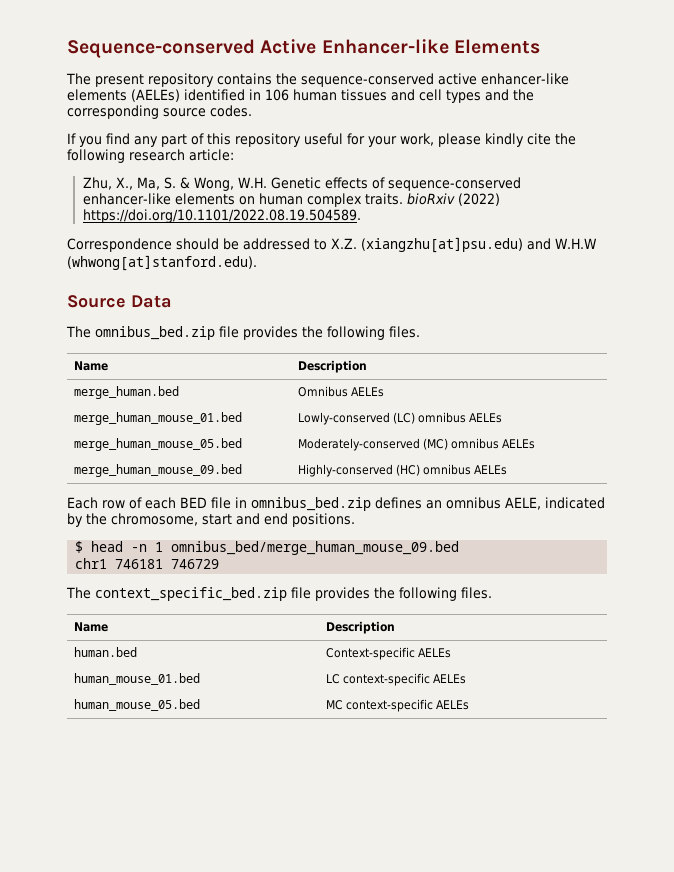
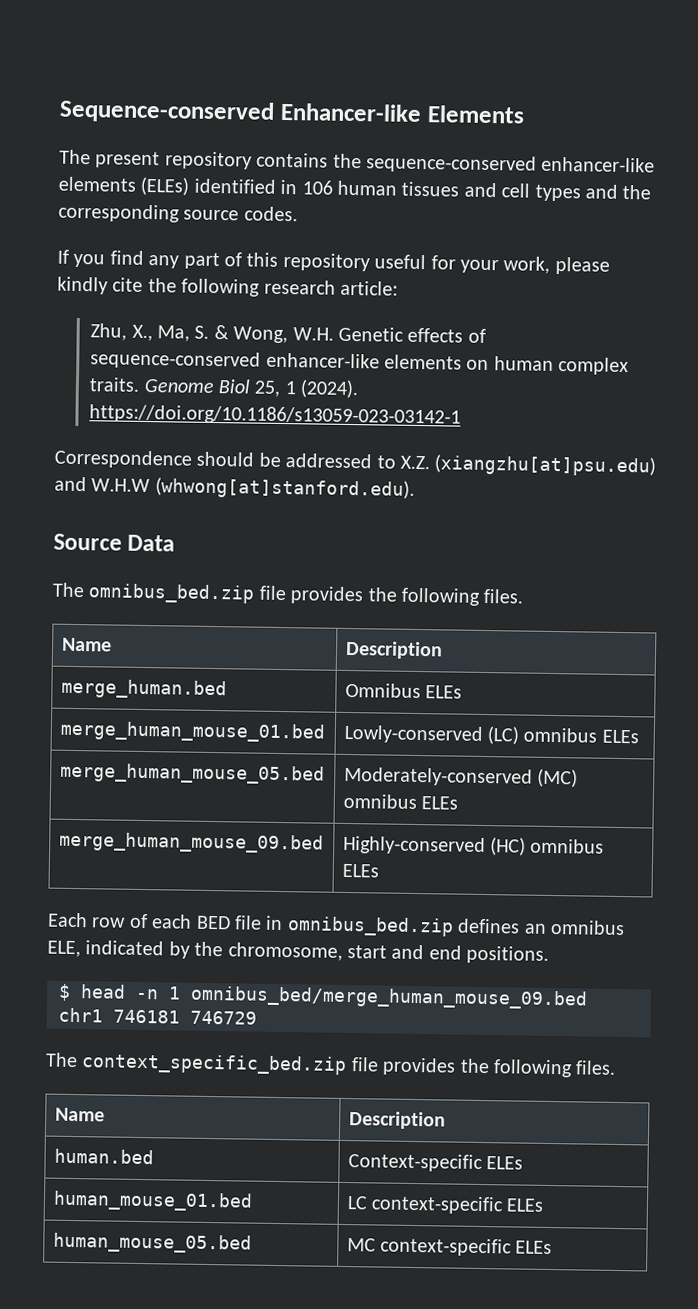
[260,39,317,54] Active -> (275, 111) none
[438,73,569,85] [67,89,180,102] active enhancer-like elements (AELEs) -> [541,156,656,173] [58,176,190,196] enhancer-like elements (ELEs)
[406,193,500,206] [82,209,361,223] bioRxiv (2022) https://doi.org/10.1101/2022.08.19.504589. -> [143,378,360,399] [89,404,462,427] Genome Biol 25, 1 (2024). https://doi.org/10.1186/s13059-023-03142-1
[350,387,384,397] AELEs -> [424,685,462,699] ELEs
[469,413,503,423] AELEs -> [601,729,639,744] ELEs
[502,439,536,449] AELEs -> [420,796,458,810] ELEs
[474,465,508,475] AELEs -> [341,863,379,878] ELEs
[505,497,541,510] AELE, -> [47,940,81,958] ELE,
[417,648,451,658] AELEs -> [485,1156,523,1170] ELEs
[433,674,467,684] AELEs -> [506,1198,545,1212] ELEs
[436,700,470,710] AELEs -> [515,1240,553,1255] ELEs

